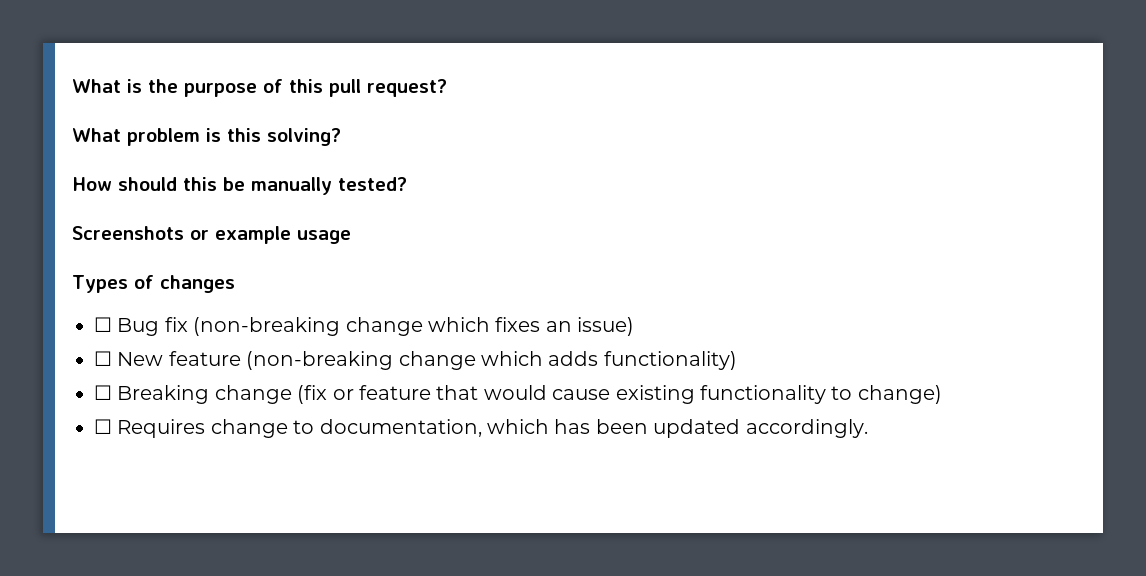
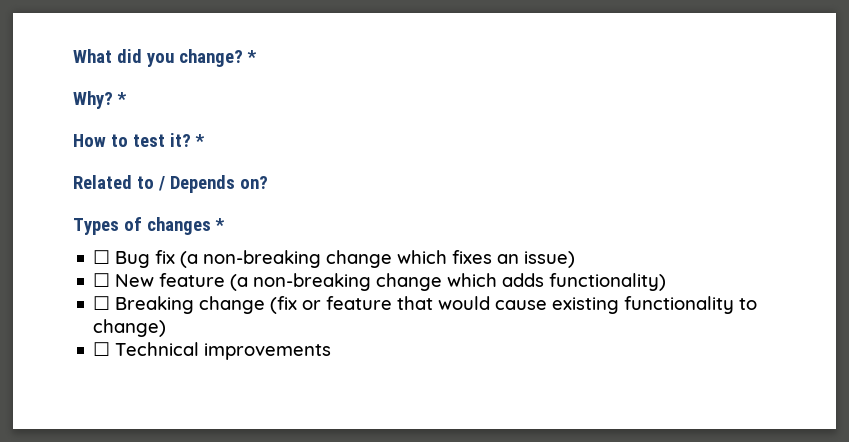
[72,79,447,97] [72,128,341,146] [72,177,407,195] [72,226,351,244] What is the purpose of this pull request? // What problem is this solving? // How should this be manually tested? // Screenshots or example usage -> [73,49,257,67] [73,91,127,109] [73,133,205,147] [73,175,268,193] What did you change? * // Why? * // How to test it? * // Related to / Depends on?
(235, 284) none -> [214,218,225,231] *
[193,317,341,336] (non-breaking -> [180,250,322,268] (a non-breaking
[246,351,394,370] (non-breaking -> [230,273,372,291] (a non-breaking
[117,419,868,438] Requires change to documentation, which has been updated accordingly. -> [115,342,332,360] Technical improvements

